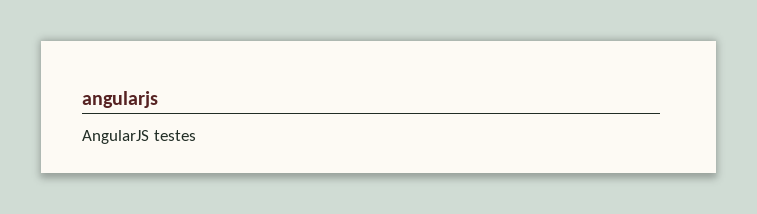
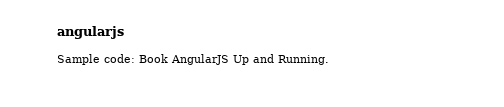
[82,130,196,144] AngularJS testes -> [57,54,329,65] Sample code: Book AngularJS Up and Running.

